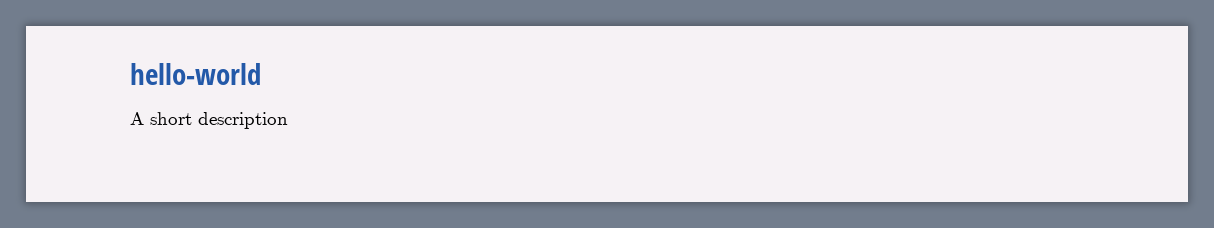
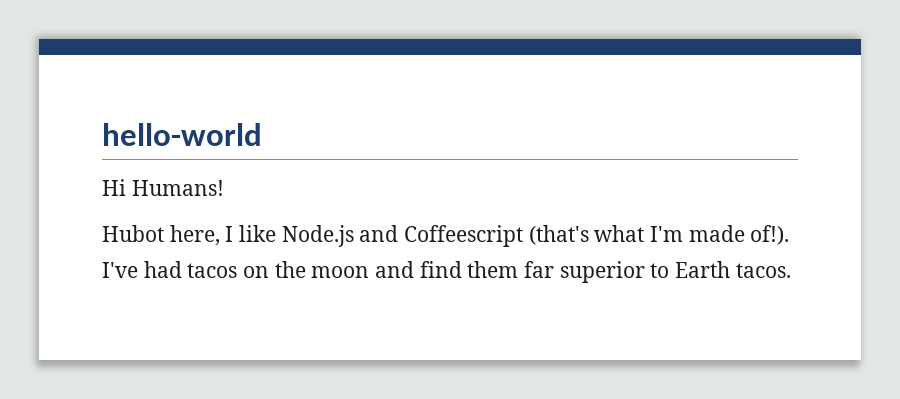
[130,112,288,129] A short description -> [102,179,224,196] [102,225,790,247] [102,261,791,283] Hi Humans! // Hubot here, I like Node.js and Coffeescript (that's what I'm made of!). I've had tacos on the moon and find them far superior to Earth tacos.

